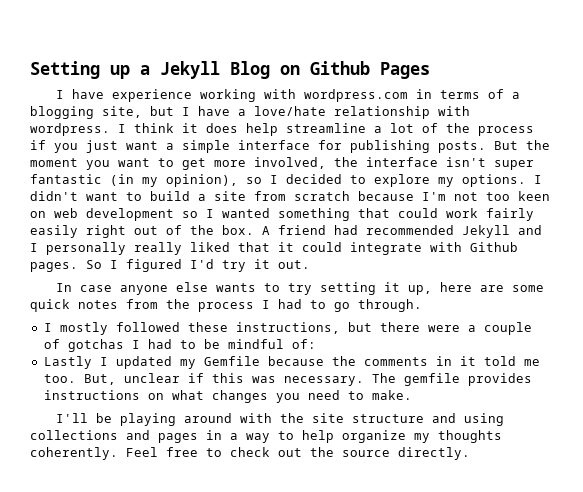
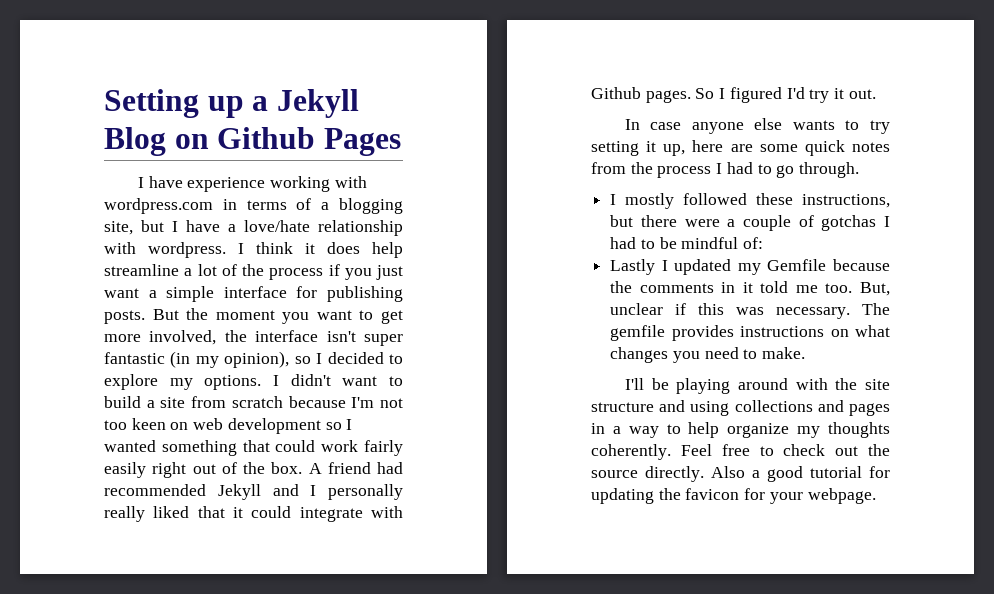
(470, 453) none -> [711,466,890,482] [591,488,876,504] Also a good tutorial for updating the favicon for your webpage.

